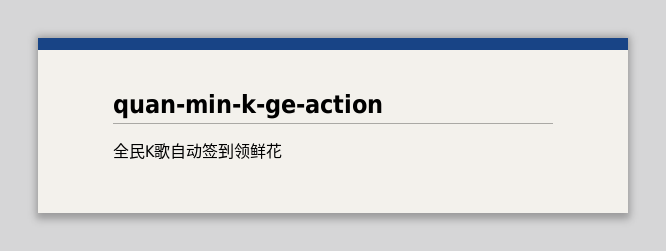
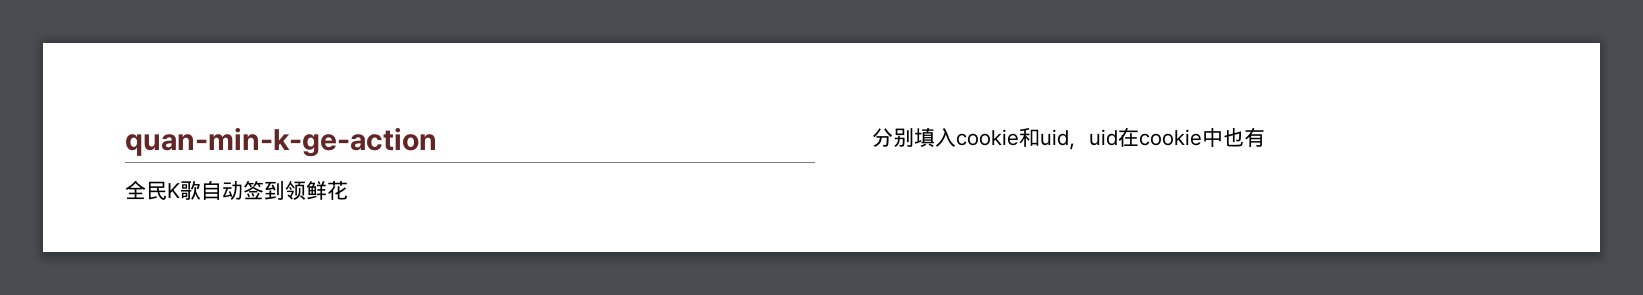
(282, 151) none -> [872,127,1265,150] // 分别填入cookie和uid，uid在cookie中也有

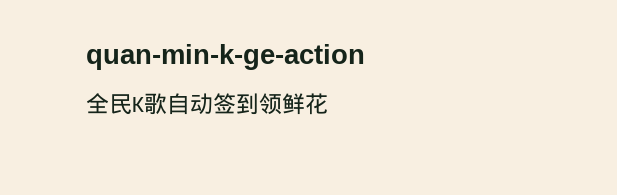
[872,127,1265,150] // 分别填入cookie和uid，uid在cookie中也有 -> (328, 104) none

